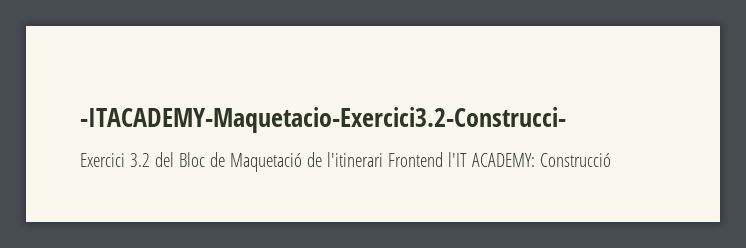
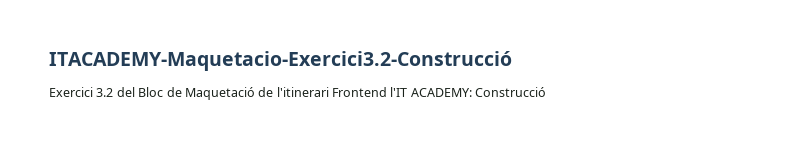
[80,107,566,133] -ITACADEMY-Maquetacio-Exercici3.2-Construcci- -> [49,51,512,71] ITACADEMY-Maquetacio-Exercici3.2-Construcció

